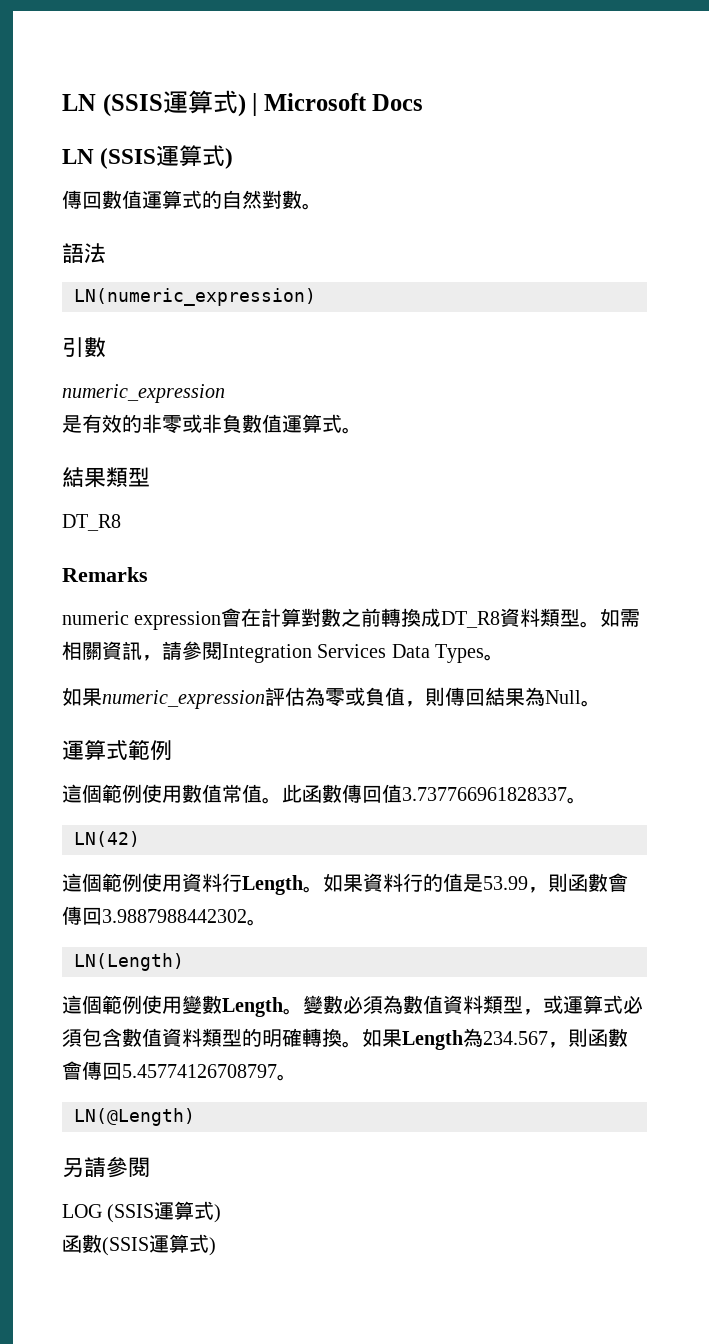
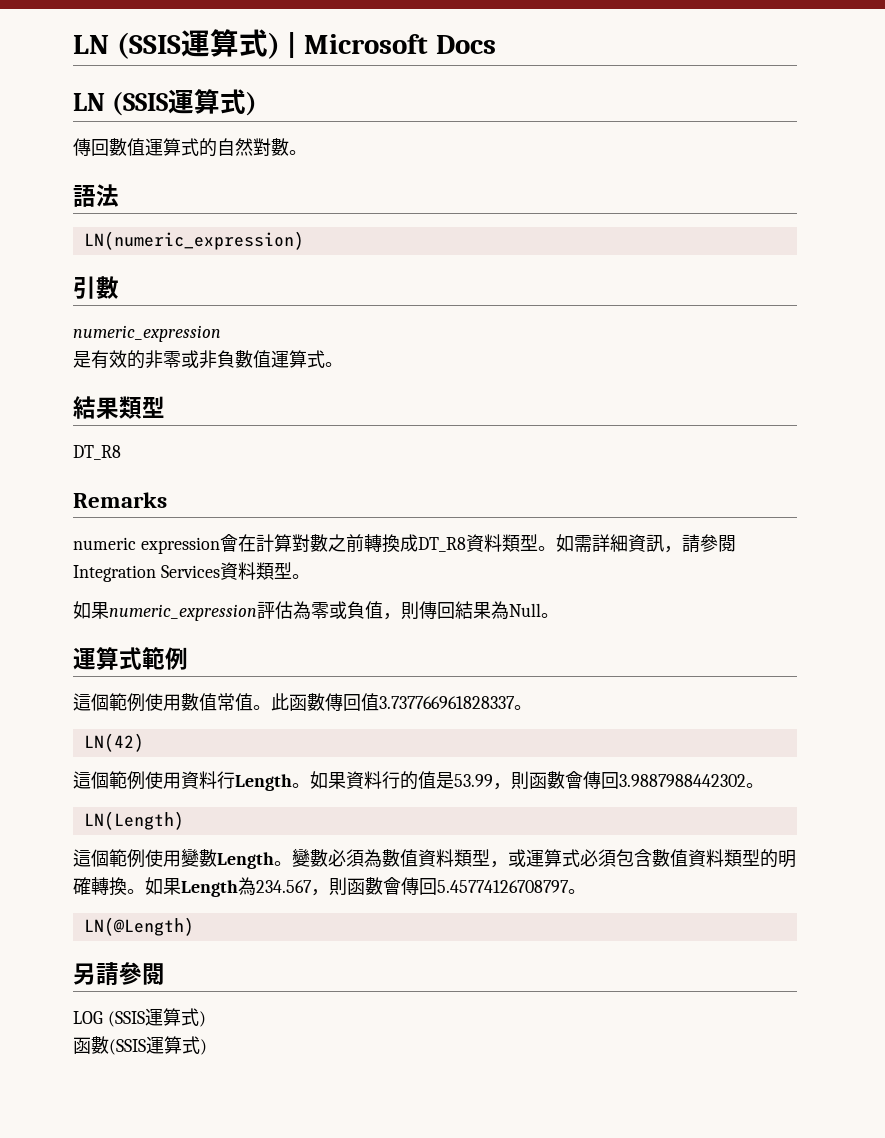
[62,641,102,660] 相關 -> [591,534,628,552] 詳細
[391,644,485,663] Data Types -> [219,562,292,580] 資料類型

